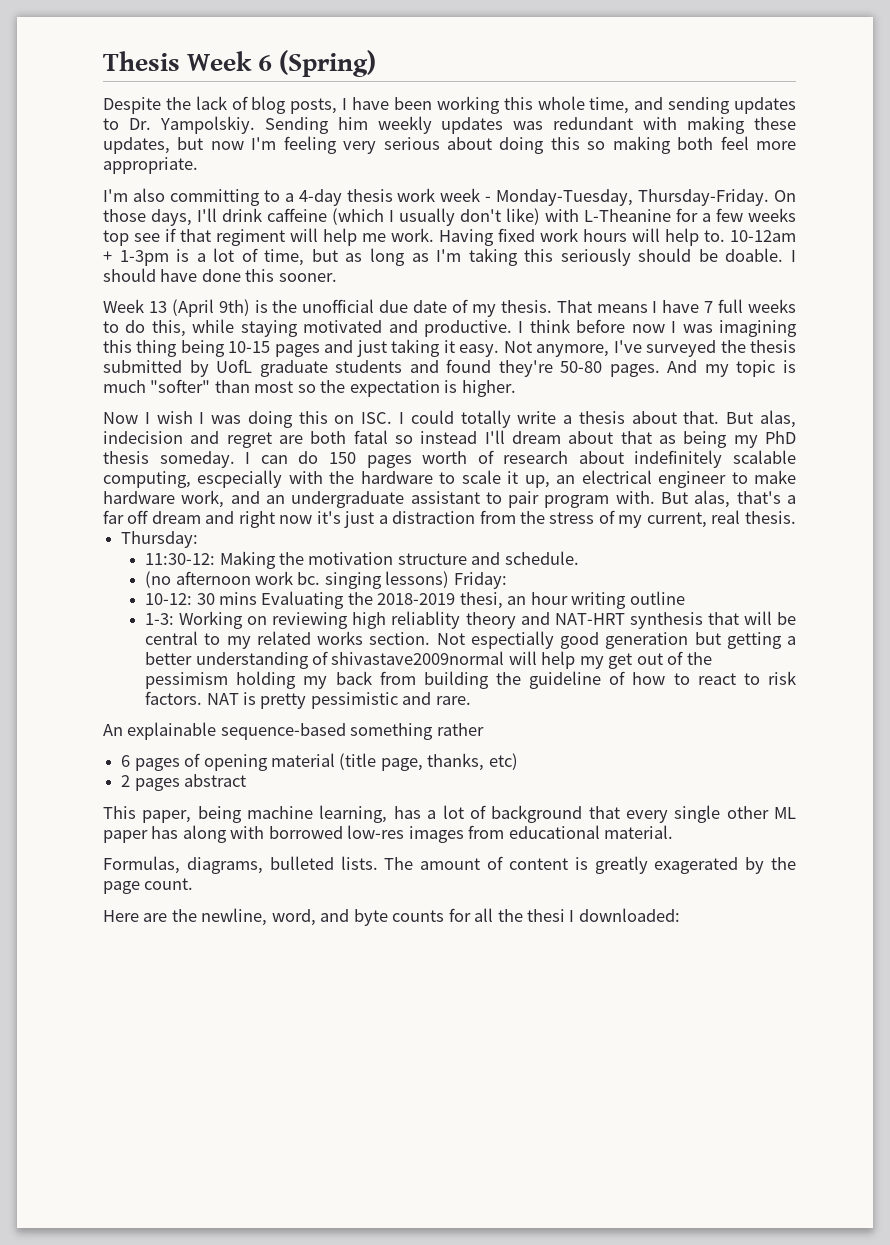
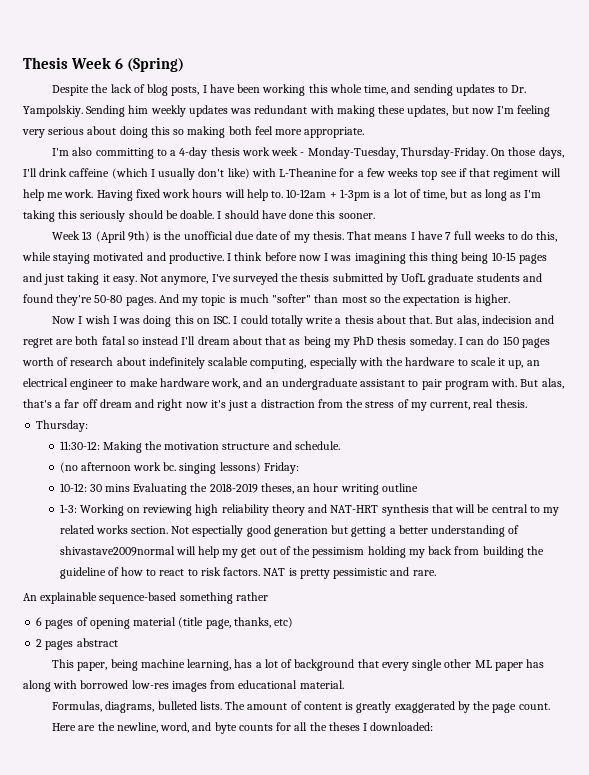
[197,470,283,488] escpecially -> [309,357,357,369] especially
[459,592,503,609] thesi, -> [260,483,294,494] theses,
[391,611,461,629] reliablity -> [221,504,269,516] reliability
[654,857,739,874] exagerated -> [394,701,455,713] exaggerated
[527,909,566,922] thesi -> [328,722,360,731] theses

